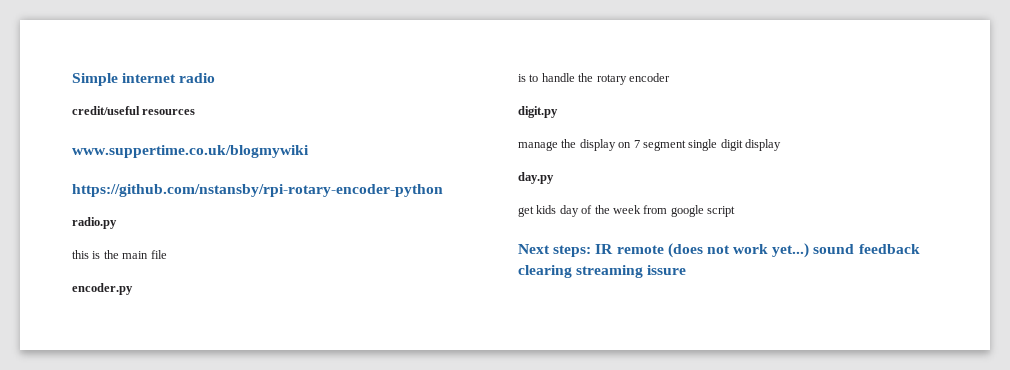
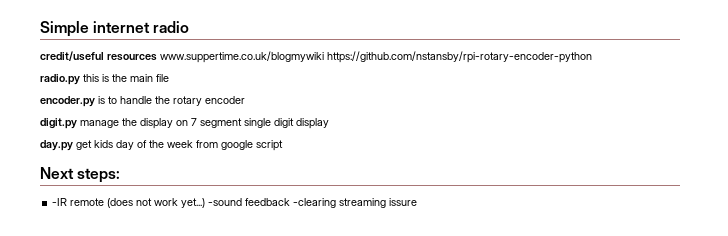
(196, 112) // -> (157, 57) none
(309, 151) // -> (324, 57) none
(117, 223) // -> (80, 79) none
(133, 289) // -> (95, 101) none
(558, 112) // -> (77, 123) none
(554, 178) // -> (73, 145) none
[595,244,614,254] IR -> [52,198,68,206] // -IR
[813,244,920,254] [518,265,572,278] sound feedback clearing -> [208,198,337,208] -sound feedback -clearing

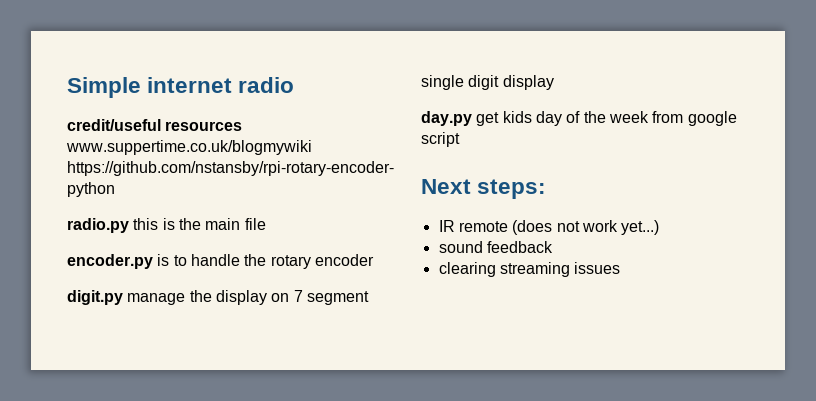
[52,198,68,206] -IR -> [438,220,455,232] IR
[208,198,243,206] -sound -> [438,241,483,253] // sound
[293,198,418,208] -clearing streaming issure -> [438,262,621,277] // clearing streaming issues

